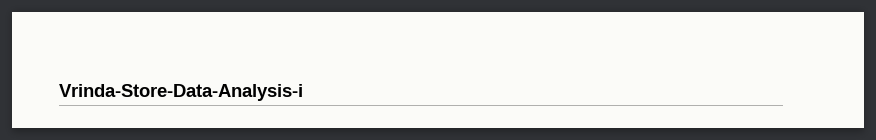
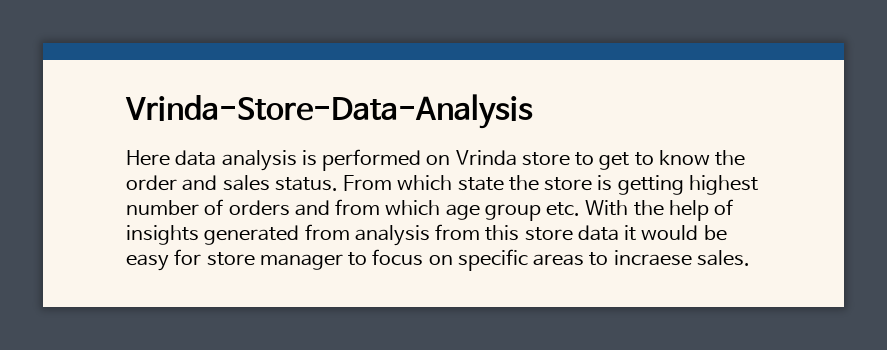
[59,84,303,101] Vrinda-Store-Data-Analysis-i -> [125,94,533,129] [126,149,746,171] [126,175,758,195] [126,199,734,221] [126,224,727,246] [126,249,750,271] Vrinda-Store-Data-Analysis // Here data analysis is performed on Vrinda store to get to know the order and sales status. From which state the store is getting highest number of orders and from which age group etc. With the help of insights generated from analysis from this store data it would be easy for store manager to focus on specific areas to incraese sales.

